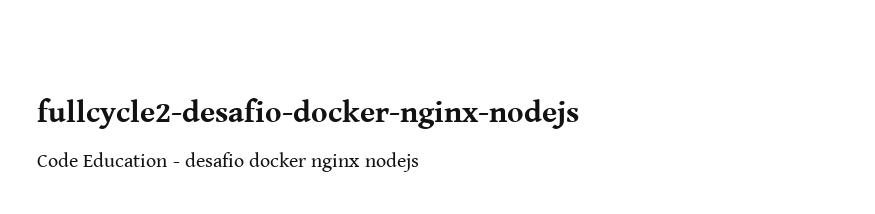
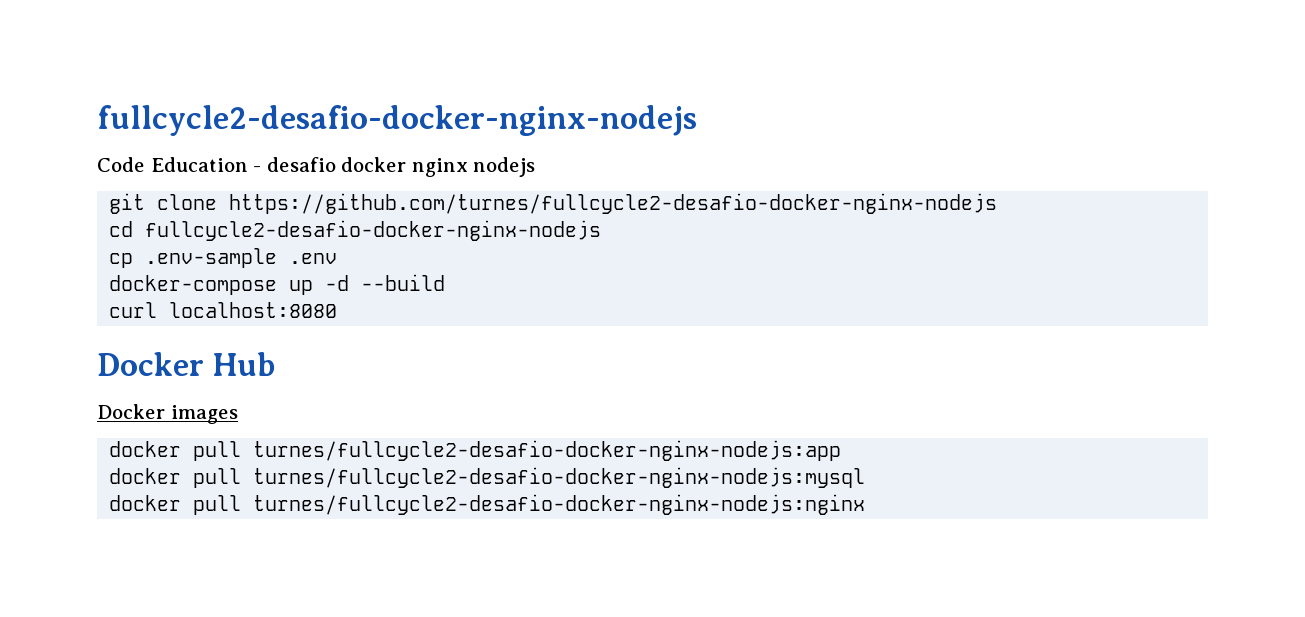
(419, 162) none -> [109,193,998,214] [109,220,602,241] [109,248,338,268] [109,274,446,295] [109,302,338,318] [97,352,275,376] [97,404,238,424] [109,440,842,461] [109,467,866,488] [109,494,866,515] // git clone https://github.com/turnes/fullcycle2-desafio-docker-nginx-nodejs // cd fullcycle2-desafio-docker-nginx-nodejs // cp .env-sample .env // docker-compose up -d --build // curl localhost:8080 // Docker Hub // Docker images // docker pull turnes/fullcycle2-desafio-docker-nginx-nodejs:app // docker pull turnes/fullcycle2-desafio-docker-nginx-nodejs:mysql // docker pull turnes/fullcycle2-desafio-docker-nginx-nodejs:nginx

